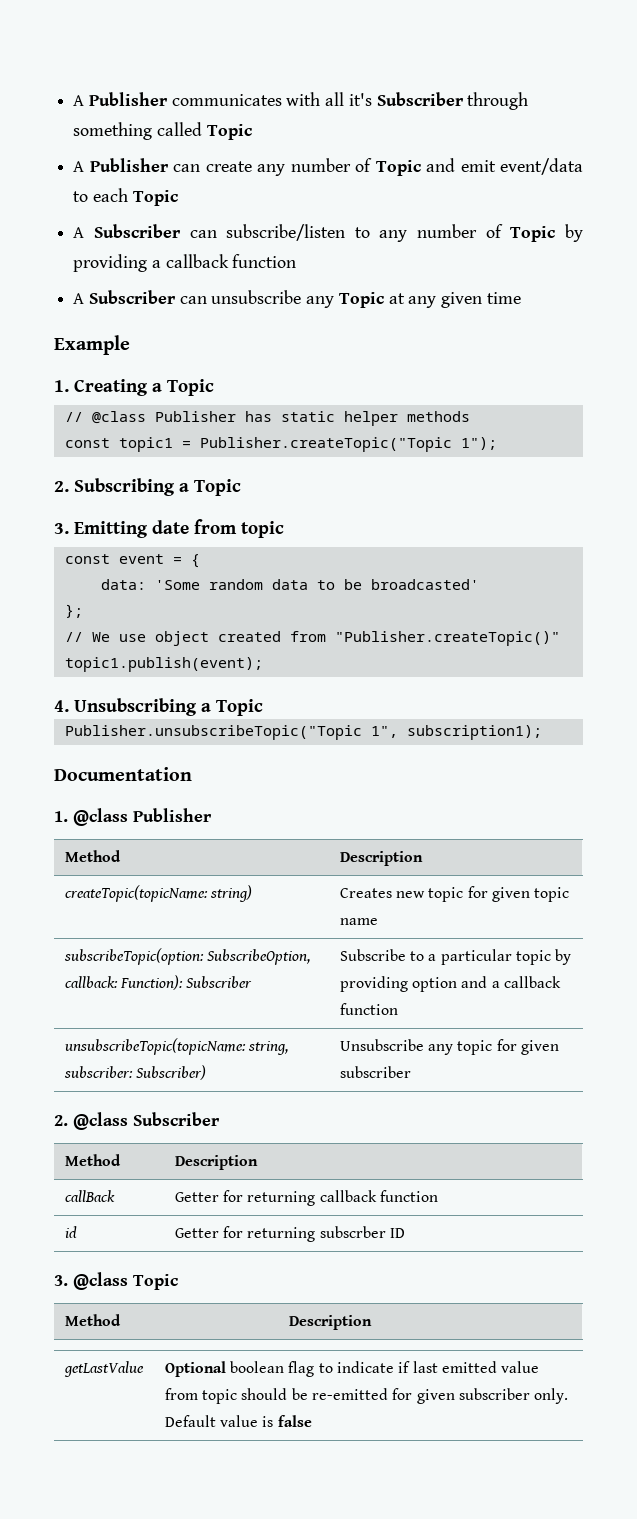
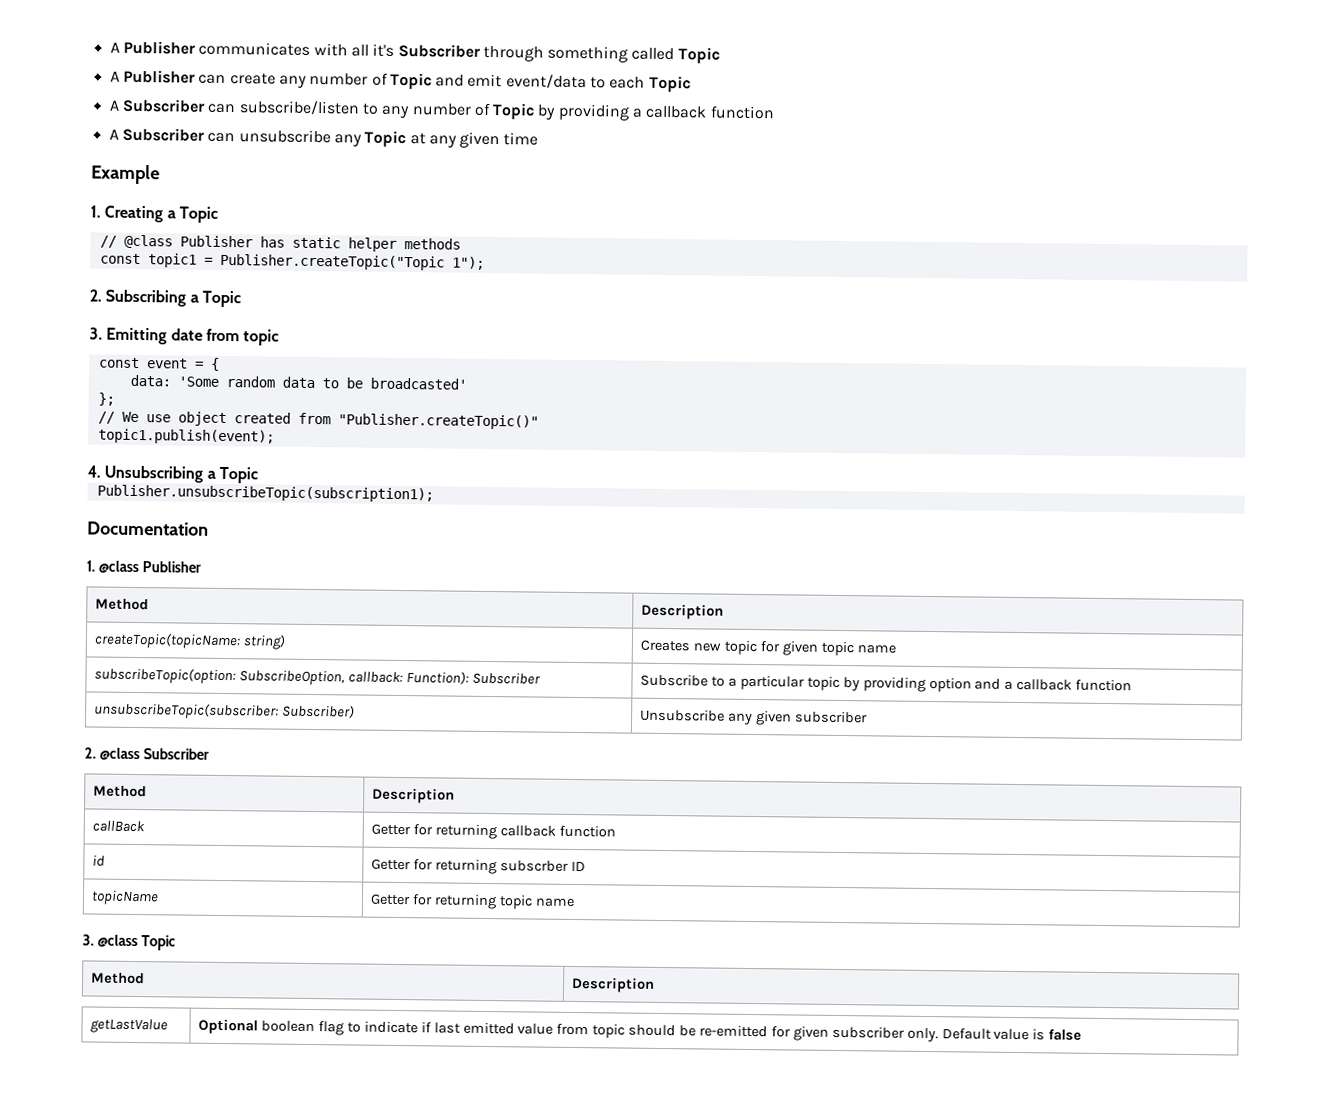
[64,725,542,740] Publisher.unsubscribeTopic("Topic 1", subscription1); -> [96,484,434,503] Publisher.unsubscribeTopic(subscription1);
[64,1038,288,1055] [63,1066,133,1078] unsubscribeTopic(topicName: string, subscriber: -> [94,702,280,720] unsubscribeTopic(subscriber:
[457,1039,517,1055] topic for -> (754, 719) none
(405, 1233) none -> [91,890,160,906] [370,893,575,910] // topicName | Getter for returning topic name

